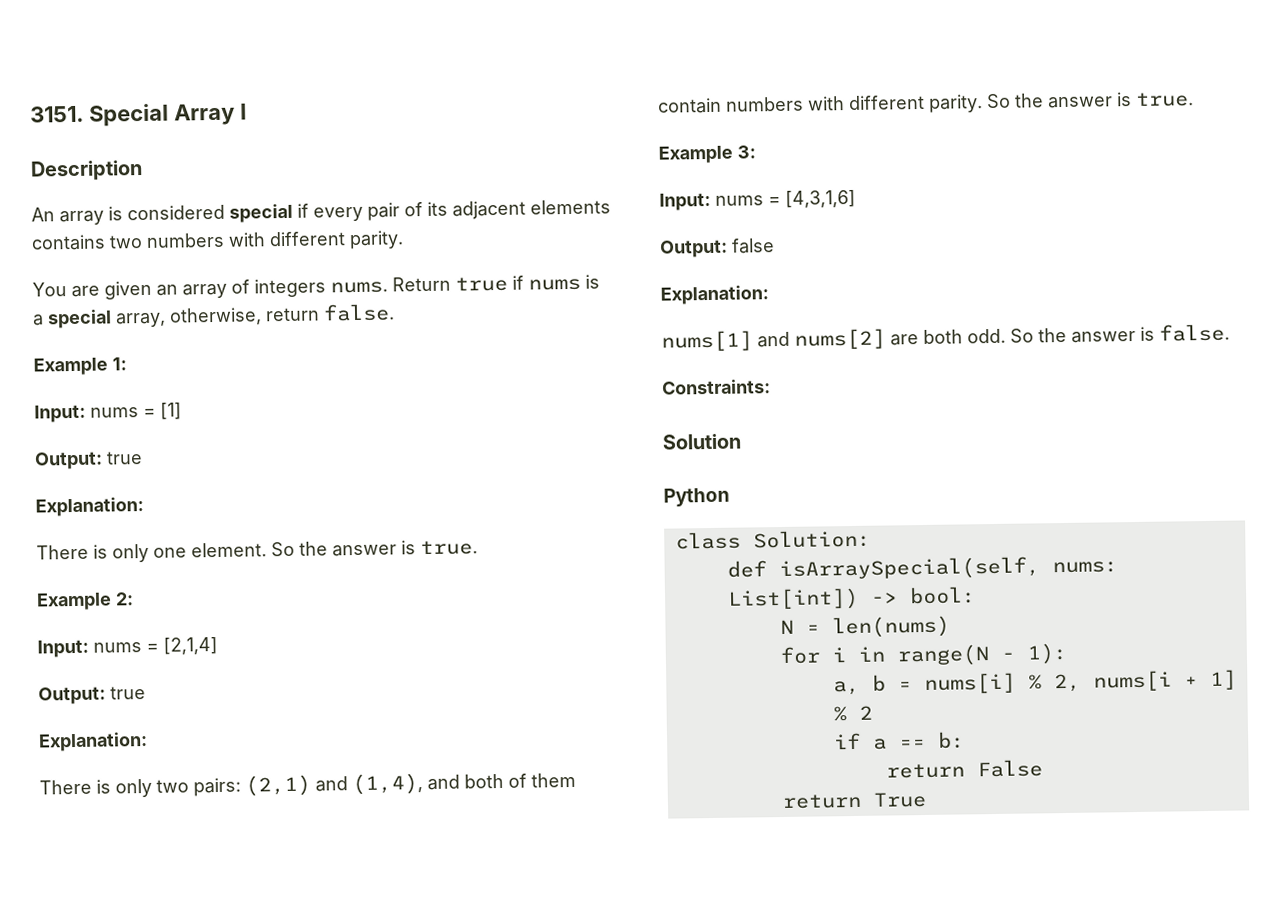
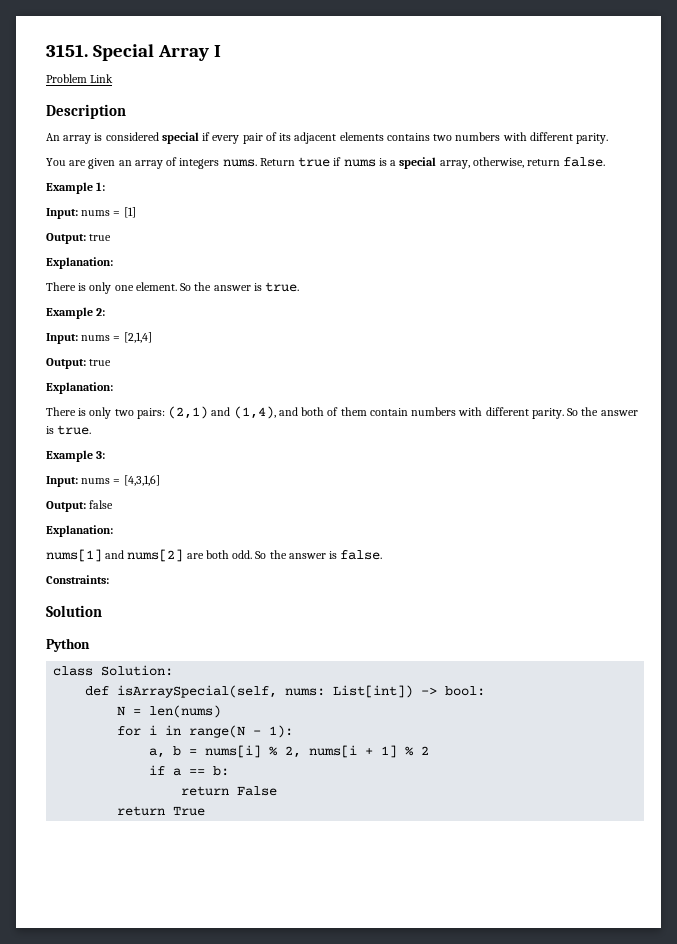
(247, 111) none -> [46,74,114,83] // Problem Link

